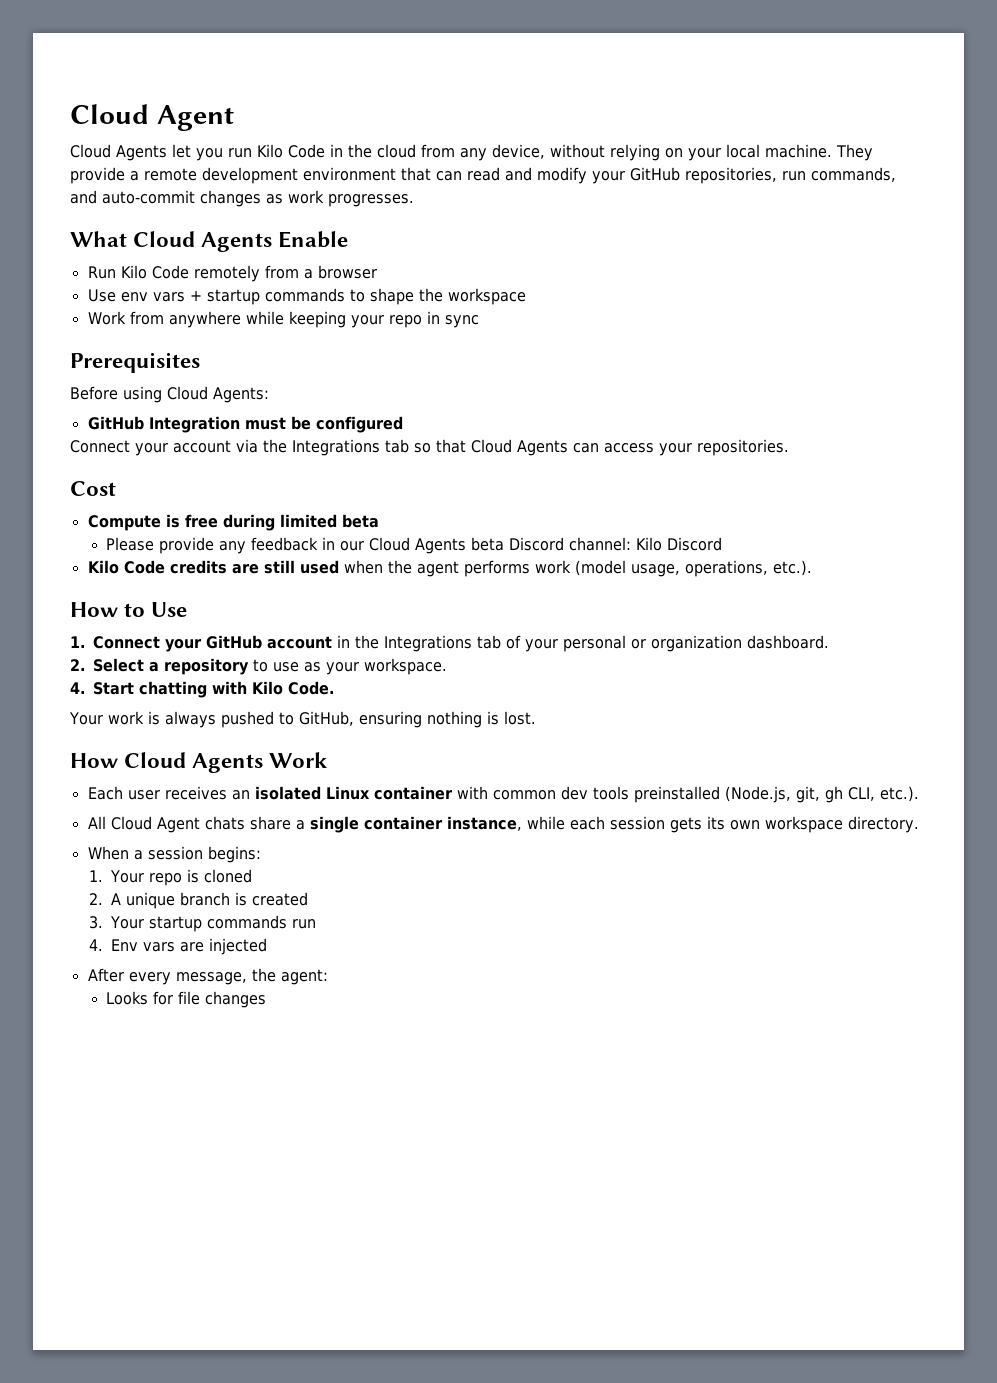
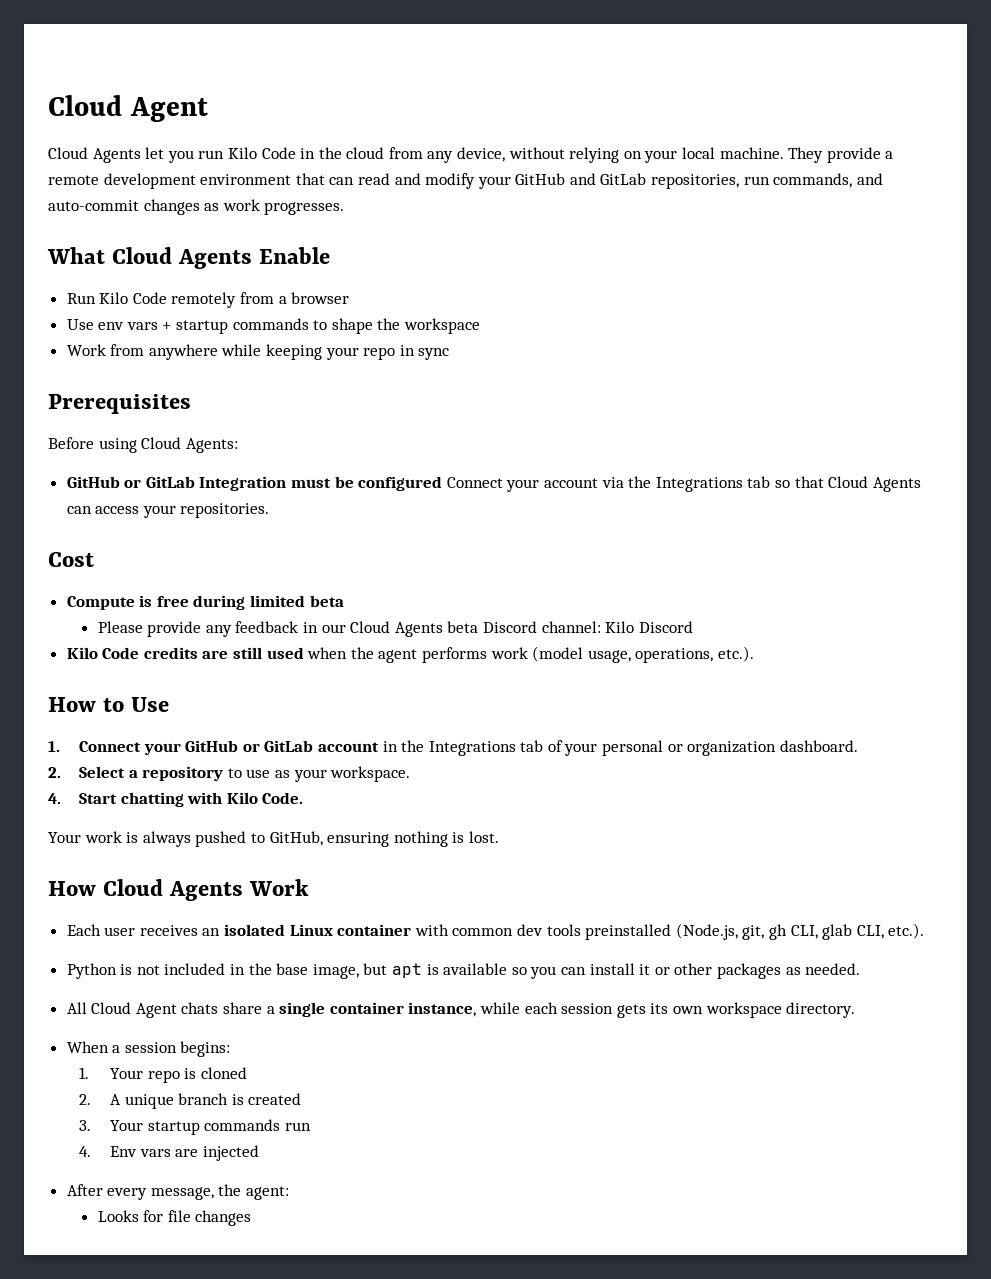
(680, 174) none -> [569,173,647,185] and GitLab
(144, 423) none -> [124,476,195,488] or GitLab
(403, 424) // -> (443, 483) none
(262, 642) none -> [242,740,314,752] or GitLab
[879,786,919,802] etc.). -> [822,923,925,940] [66,963,861,979] glab CLI, etc.). // Python is not included in the base image, but apt is available so you can install it or other packages as needed.

